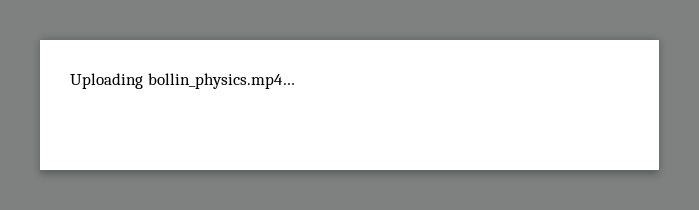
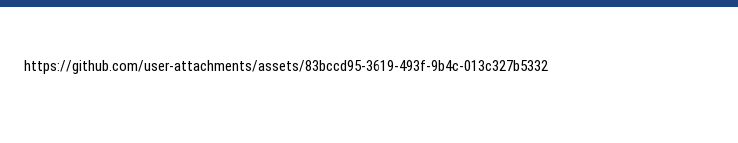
[70,73,295,89] Uploading bollin_physics.mp4… -> [24,60,548,74] https://github.com/user-attachments/assets/83bccd95-3619-493f-9b4c-013c327b5332

